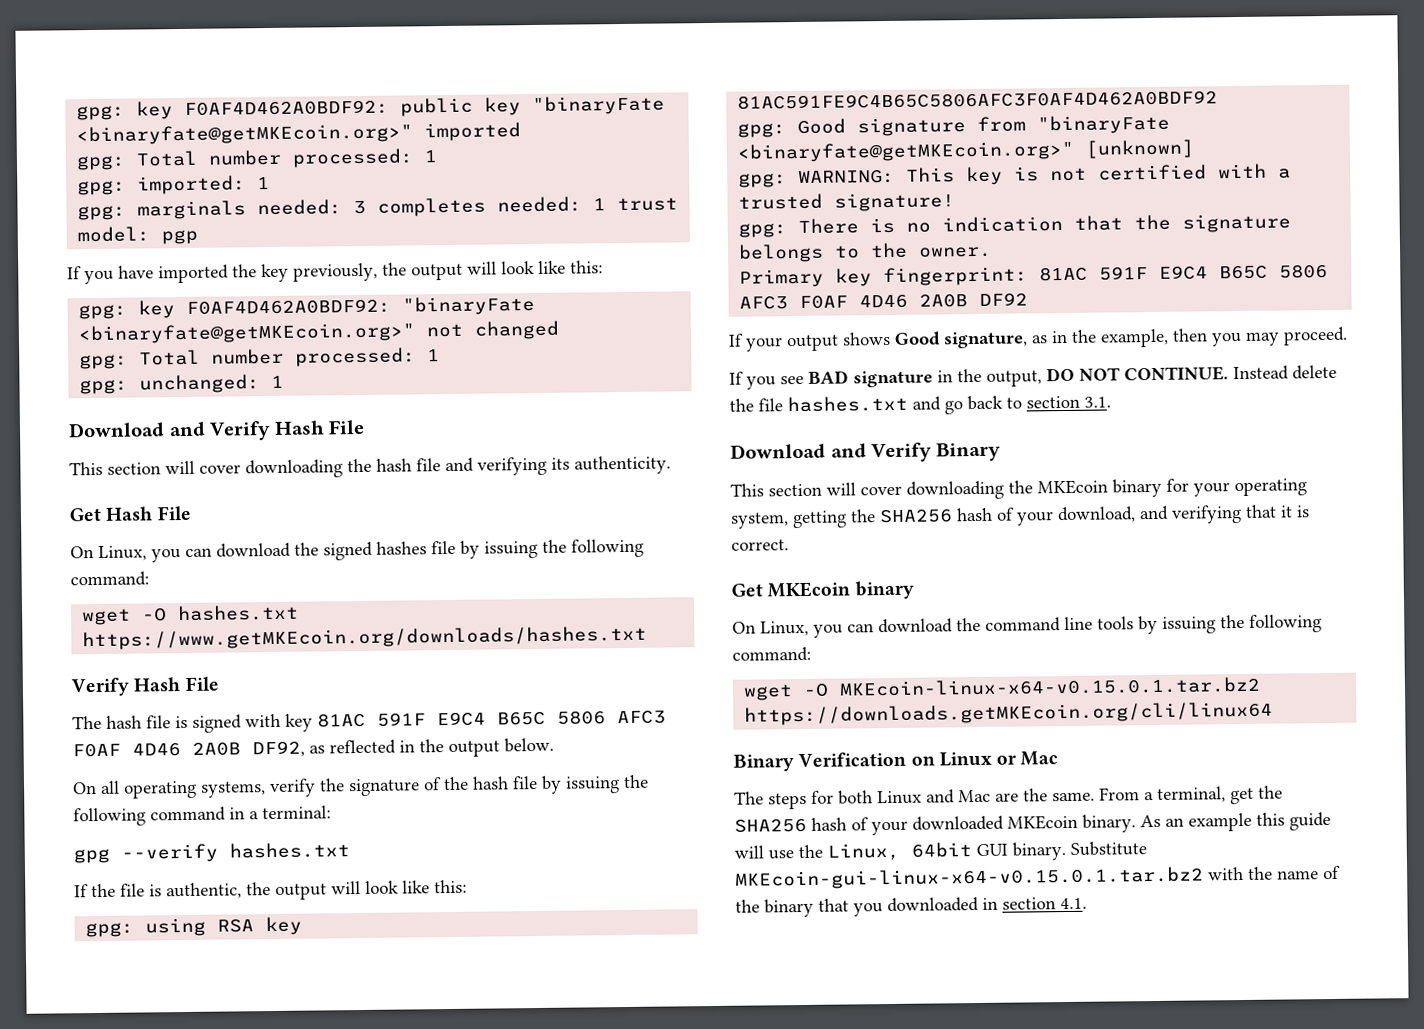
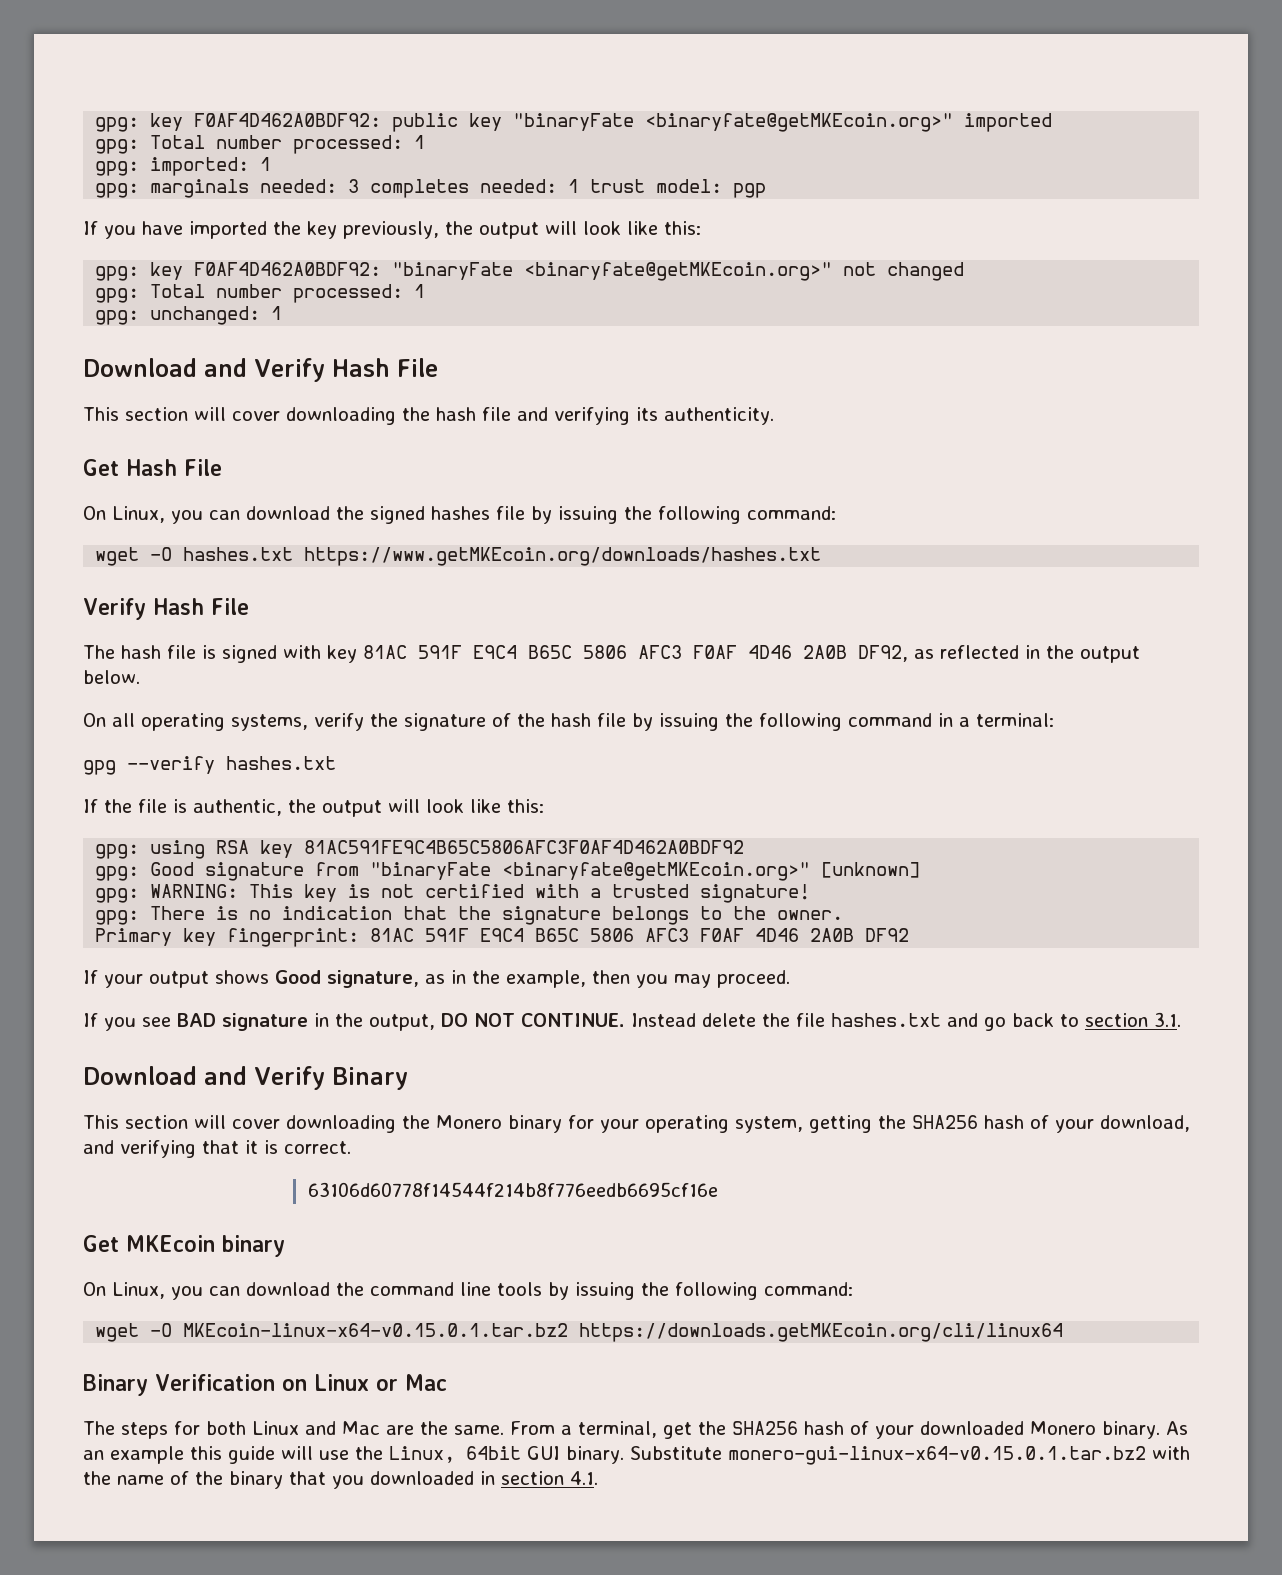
[1037,479,1108,495] MKEcoin -> [436,1115,502,1129] Monero
(789, 545) none -> [307,1182,718,1197] // 63106d60778f14544f214b8f776eedb6695cf16e
[1007,814,1078,830] MKEcoin -> [1030,1421,1096,1435] Monero
[735,866,1204,890] MKEcoin-gui-linux-x64-v0.15.0.1.tar.bz2 -> [727,1446,1146,1465] monero-gui-linux-x64-v0.15.0.1.tar.bz2

